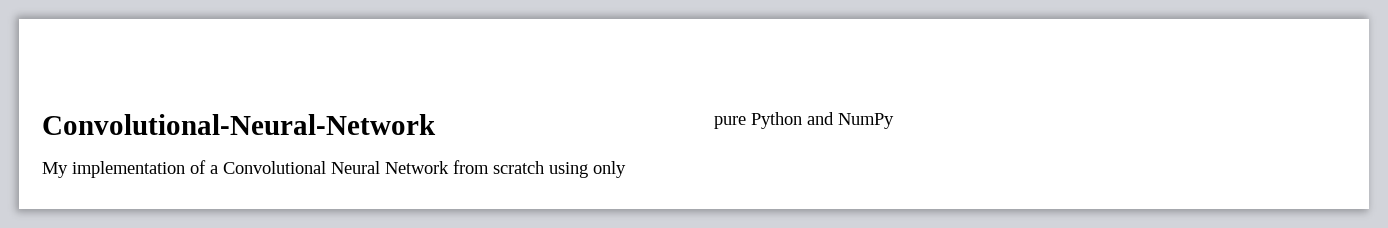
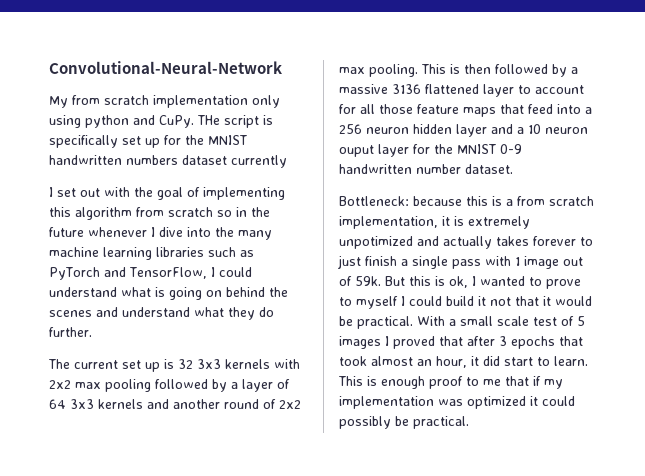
[72,160,626,178] [714,112,894,129] implementation of a Convolutional Neural Network from scratch using only pure Python and NumPy -> [72,95,280,108] [49,115,273,128] [49,135,247,148] [49,155,287,168] [49,187,285,200] [49,207,270,220] [49,227,272,240] [49,247,254,260] [49,267,252,280] [49,287,288,300] [49,307,274,320] [49,327,92,337] [48,359,300,372] [49,379,290,392] [49,399,301,409] [339,64,578,77] [339,84,584,97] [339,104,592,117] [339,124,588,137] [339,144,522,157] [339,164,513,174] [339,196,594,206] [339,216,530,229] [339,236,593,249] [338,255,583,269] [339,276,581,289] [339,296,592,309] [339,316,585,329] [339,336,583,349] [339,356,588,368] [338,376,563,389] [339,396,575,409] [339,416,469,429] from scratch implementation only using python and CuPy. THe script is specifically set up for the MNIST handwritten numbers dataset currently // I set out with the goal of implementing this algorithm from scratch so in the future whenever I dive into the many machine learning libraries such as PyTorch and TensorFlow, I could understand what is going on behind the scenes and understand what they do further. // The current set up is 32 3x3 kernels with 2x2 max pooling followed by a layer of 64 3x3 kernels and another round of 2x2 max pooling. This is then followed by a massive 3136 flattened layer to account for all those feature maps that feed into a 256 neuron hidden layer and a 10 neuron ouput layer for the MNIST 0-9 handwritten number dataset. // Bottleneck: because this is a from scratch implementation, it is extremely unpotimized and actually takes forever to just finish a single pass with 1 image out of 59k. But this is ok, I wanted to prove to myself I could build it not that it would be practical. With a small scale test of 5 images I proved that after 3 epochs that took almost an hour, it did start to learn. This is enough proof to me that if my implementation was optimized it could possibly be practical.

